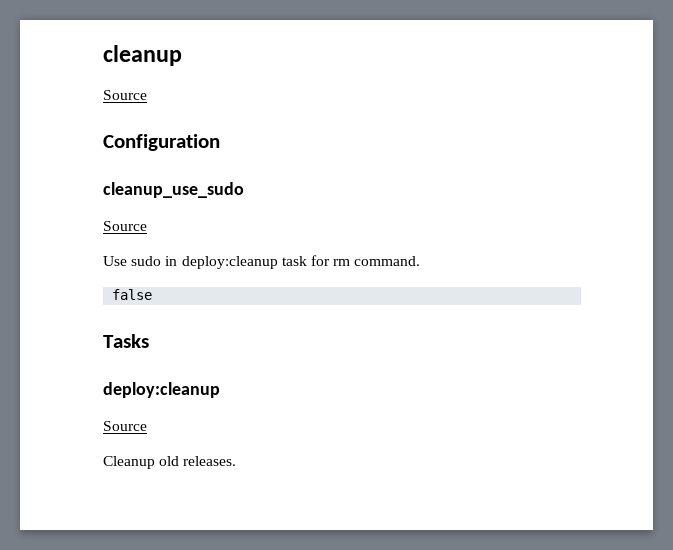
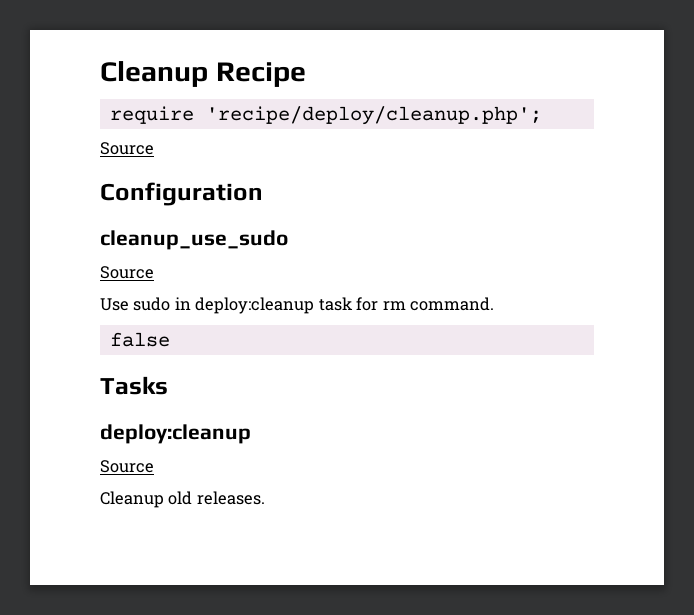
[103,45,182,66] cleanup -> [100,61,306,87] [109,106,542,125] Cleanup Recipe // require 'recipe/deploy/cleanup.php';

